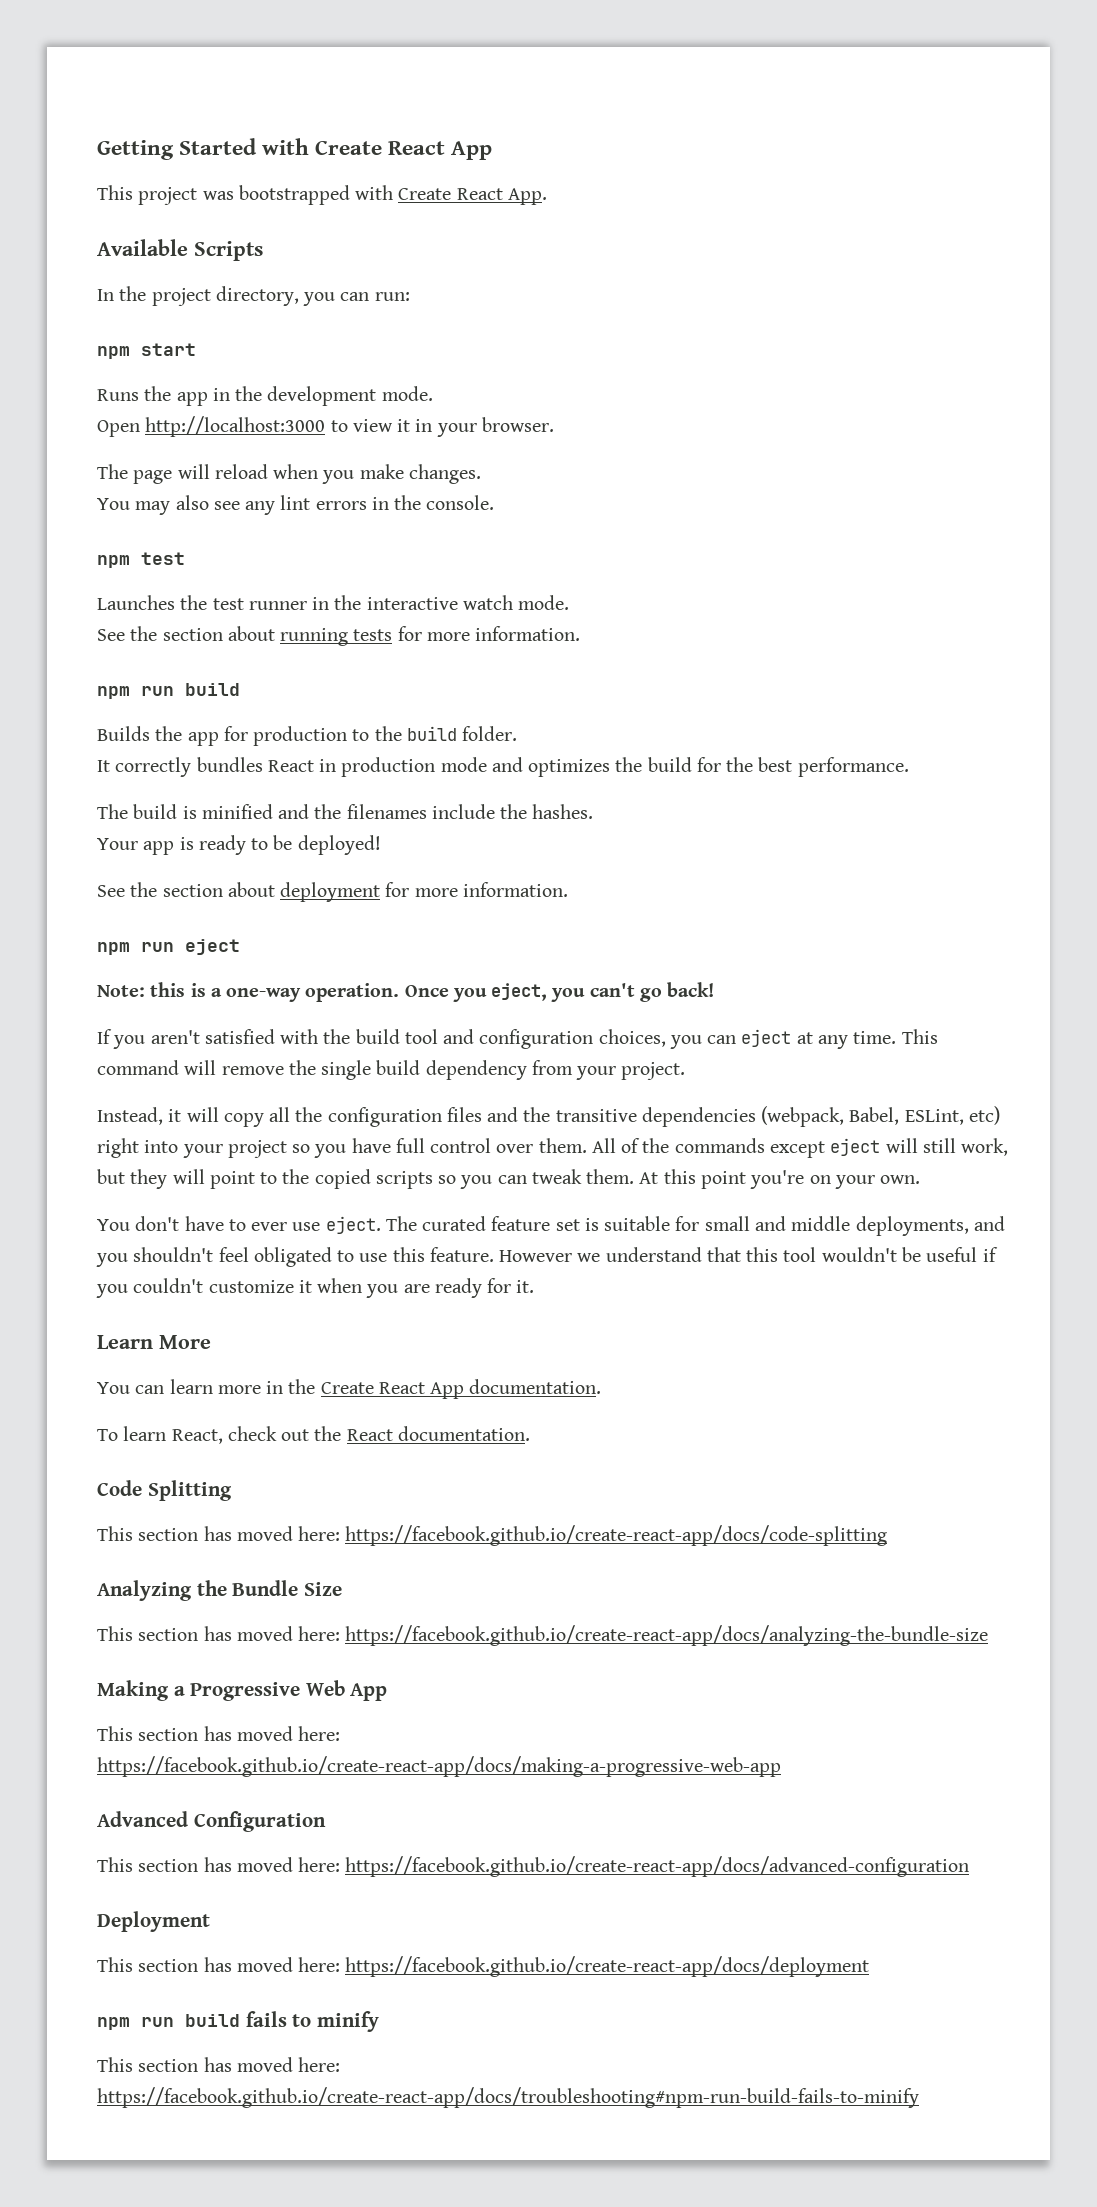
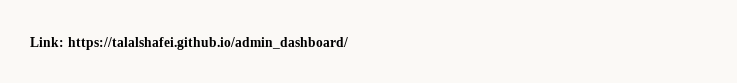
[97,138,493,160] [97,185,547,205] [97,239,263,261] [97,286,410,306] [97,343,196,359] [97,386,433,406] [97,416,554,437] [97,464,481,484] [97,495,495,515] [97,552,185,568] [97,595,570,610] [97,626,581,646] [97,683,240,699] [97,726,518,746] [97,757,909,777] [97,804,594,819] [97,835,381,855] [97,882,568,902] [97,939,240,955] [97,982,715,1002] [97,1029,938,1049] [97,1060,686,1080] [97,1106,1000,1127] [97,1138,1009,1158] [97,1169,921,1189] [97,1216,1005,1236] [96,1247,998,1267] [96,1278,535,1298] [97,1335,211,1349] [97,1379,602,1399] [97,1426,530,1444] [97,1480,232,1501] [97,1525,888,1546] [97,1580,342,1601] [97,1625,989,1646] [97,1680,388,1701] [97,1726,341,1741] [97,1756,781,1777] [97,1811,326,1832] [97,1856,970,1877] [97,1911,210,1932] [97,1956,870,1977] [97,2011,379,2032] [97,2057,341,2072] [97,2087,919,2108] Getting Started with Create React App // This project was bootstrapped with Create React App. // Available Scripts // In the project directory, you can run: // npm start // Runs the app in the development mode. // Open http://localhost:3000 to view it in your browser. // The page will reload when you make changes. // You may also see any lint errors in the console. // npm test // Launches the test runner in the interactive watch mode. // See the section about running tests for more information. // npm run build // Builds the app for production to the build folder. // It correctly bundles React in production mode and optimizes the build for the best performance. // The build is minified and the filenames include the hashes. // Your app is ready to be deployed! // See the section about deployment for more information. // npm run eject // Note: this is a one-way operation. Once you eject, you can't go back! // If you aren't satisfied with the build tool and configuration choices, you can eject at any time. This command will remove the single build dependency from your project. // Instead, it will copy all the configuration files and the transitive dependencies (webpack, Babel, ESLint, etc) right into your project so you have full control over them. All of the commands except eject will still work, but they will point to the copied scripts so you can tweak them. At this point you're on your own. // You don't have to ever use eject. The curated feature set is suitable for small and middle deployments, and you shouldn't feel obligated to use this feature. However we understand that this tool wouldn't be useful if you couldn't customize it when you are ready for it. // Learn More // You can learn more in the Create React App documentation. // To learn React, check out the React documentation. // Code Splitting // This section has moved here: https://facebook.github.io/create-react-app/docs/code-splitting // Analyzing the Bundle Size // This section has moved here: https://facebook.github.io/create-react-app/docs/analyzing-the-bundle-size // Making a Progressive Web App // This section has moved here: https://facebook.github.io/create-react-app/docs/making-a-progressive-web-app // Advanced Configuration // This section has moved here: https://facebook.github.io/create-react-app/docs/advanced-configuration // Deployment // This section has moved here: https://facebook.github.io/create-react-app/docs/deployment // npm run build fails to minify // This section has moved here: https://facebook.github.io/create-react-app/docs/troubleshooting#npm-run-build-fails-to-minify -> [30,37,348,50] Link: https://talalshafei.github.io/admin_dashboard/

